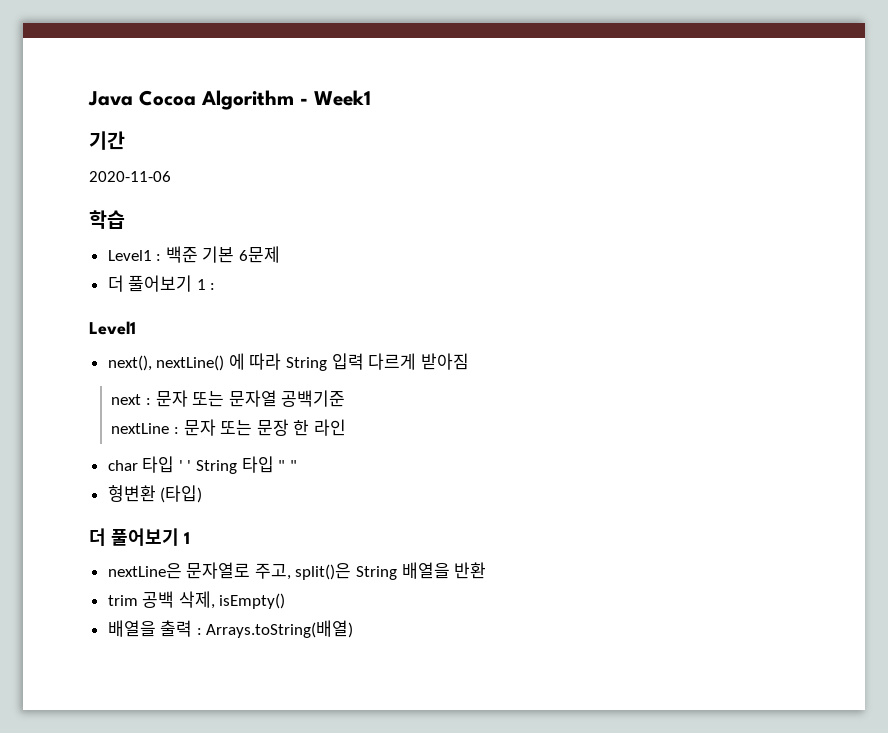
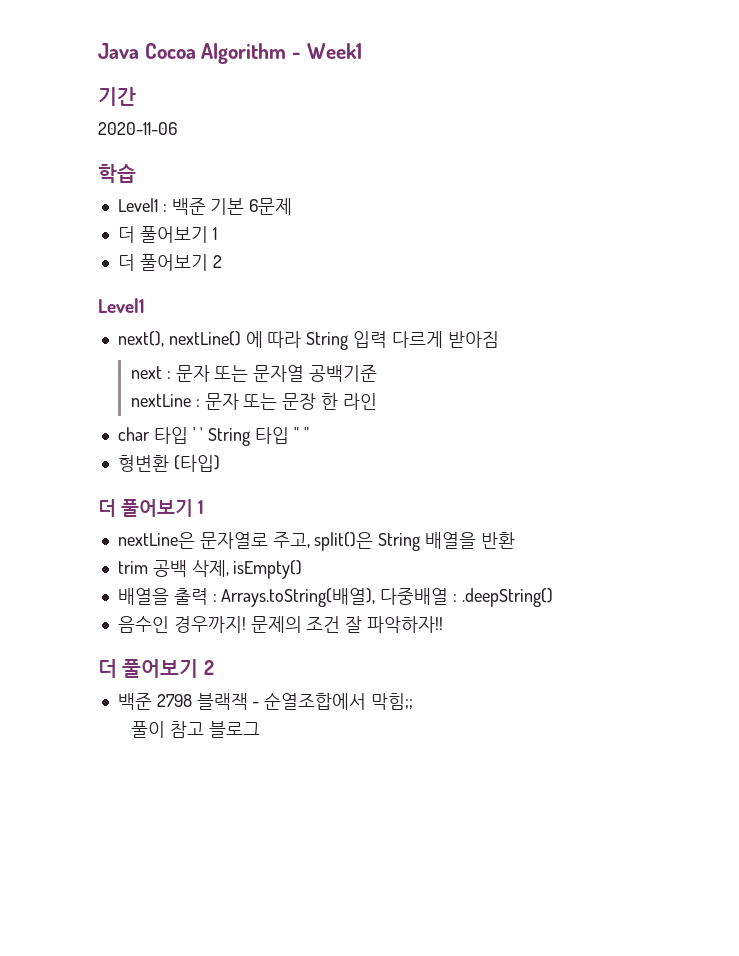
[210,283,216,290] : -> [117,254,222,271] // 더 풀어보기 2
[206,620,354,638] Arrays.toString(배열) -> [221,588,553,607] [117,616,444,633] [98,659,214,678] [117,692,414,710] [130,721,260,738] Arrays.toString(배열), 다중배열 : .deepString() // 음수인 경우까지! 문제의 조건 잘 파악하자!! // 더 풀어보기 2 // 백준 2798 블랙잭 - 순열조합에서 막힘;; // 풀이 참고 블로그

